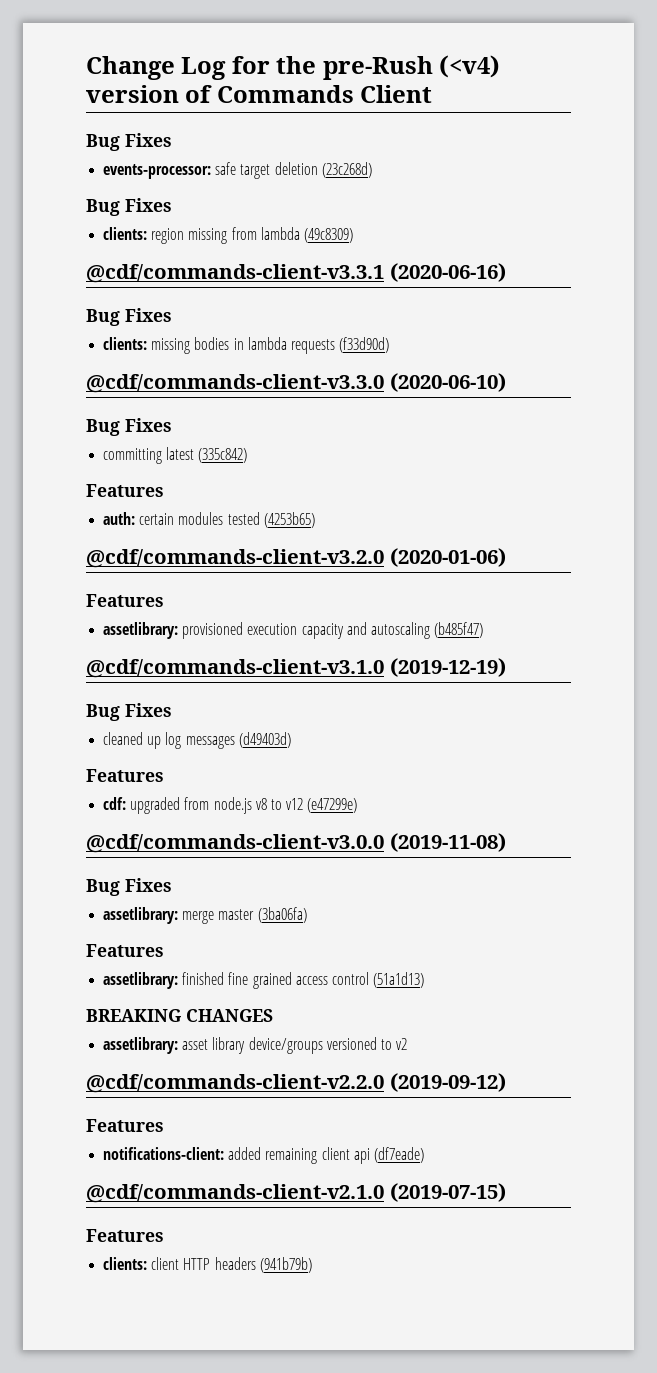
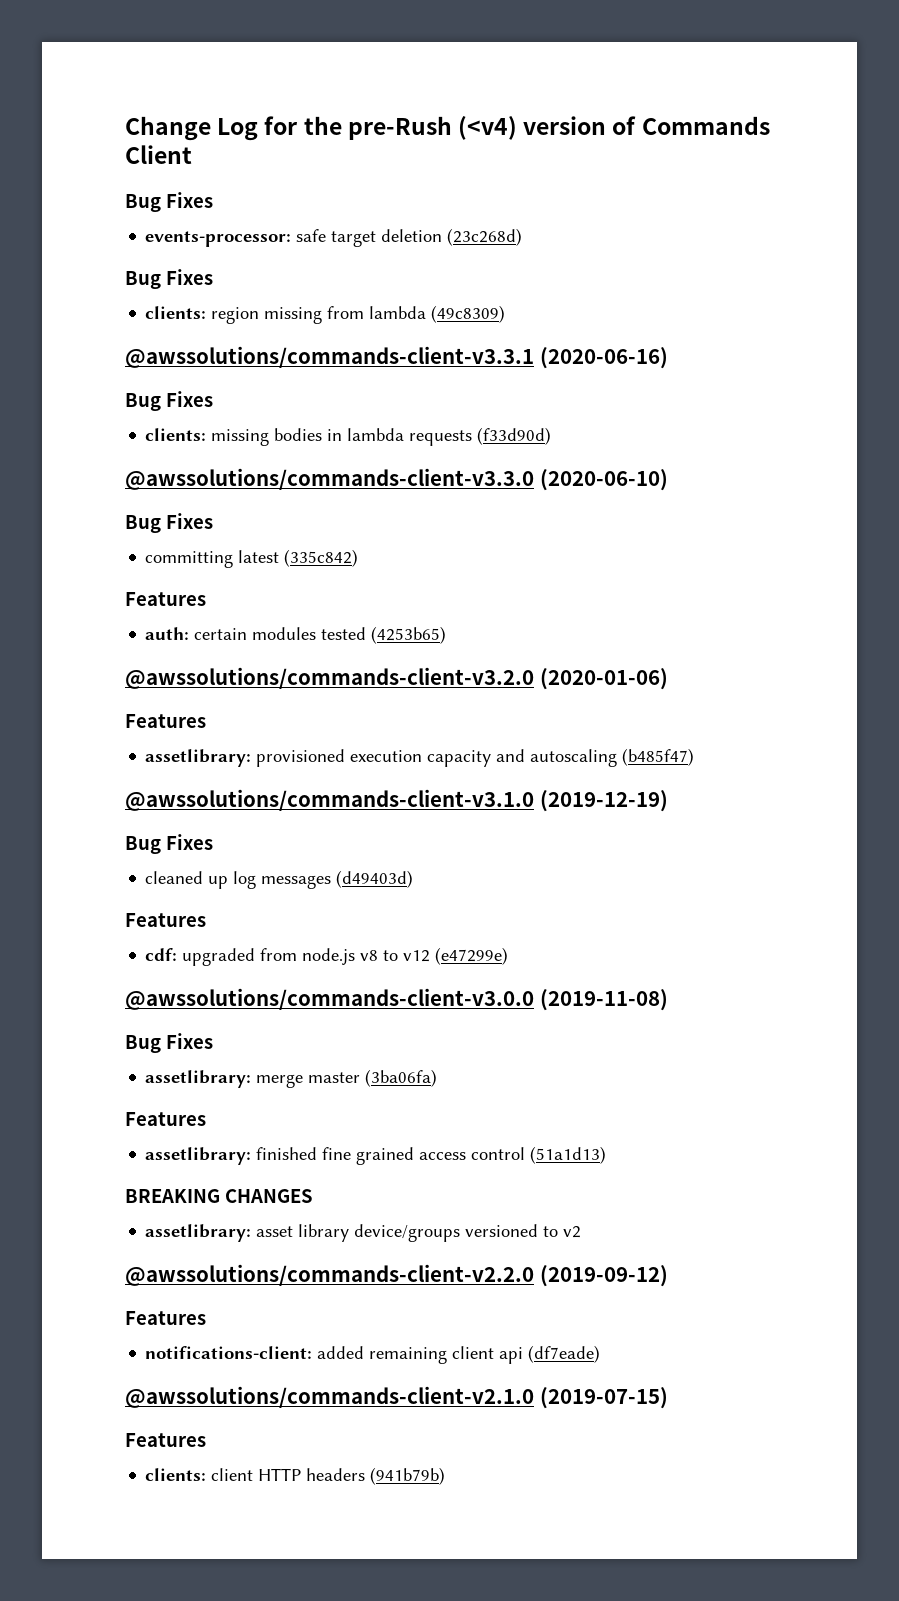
[86,264,384,283] @cdf/commands-client-v3.3.1 -> [125,346,534,368] @awssolutions/commands-client-v3.3.1
[86,374,384,393] @cdf/commands-client-v3.3.0 -> [125,468,534,490] @awssolutions/commands-client-v3.3.0
[86,549,384,568] @cdf/commands-client-v3.2.0 -> [125,667,534,689] @awssolutions/commands-client-v3.2.0
[86,659,384,678] @cdf/commands-client-v3.1.0 -> [125,789,534,811] @awssolutions/commands-client-v3.1.0
[86,834,384,853] @cdf/commands-client-v3.0.0 -> [125,988,534,1010] @awssolutions/commands-client-v3.0.0
[86,1074,384,1093] @cdf/commands-client-v2.2.0 -> [125,1264,534,1286] @awssolutions/commands-client-v2.2.0
[86,1184,384,1203] @cdf/commands-client-v2.1.0 -> [125,1386,534,1408] @awssolutions/commands-client-v2.1.0

